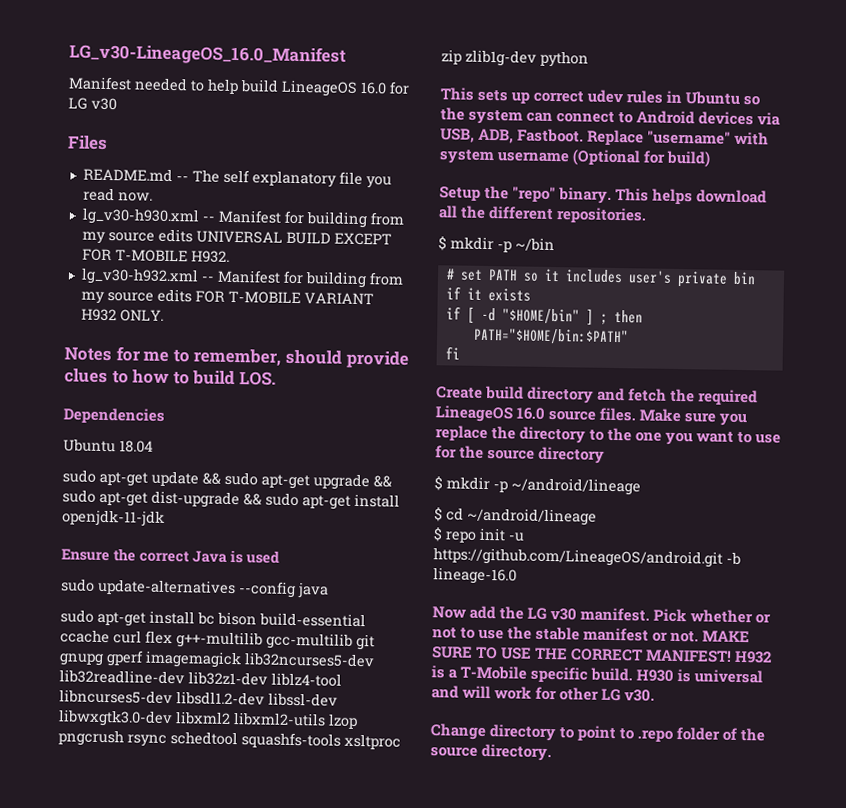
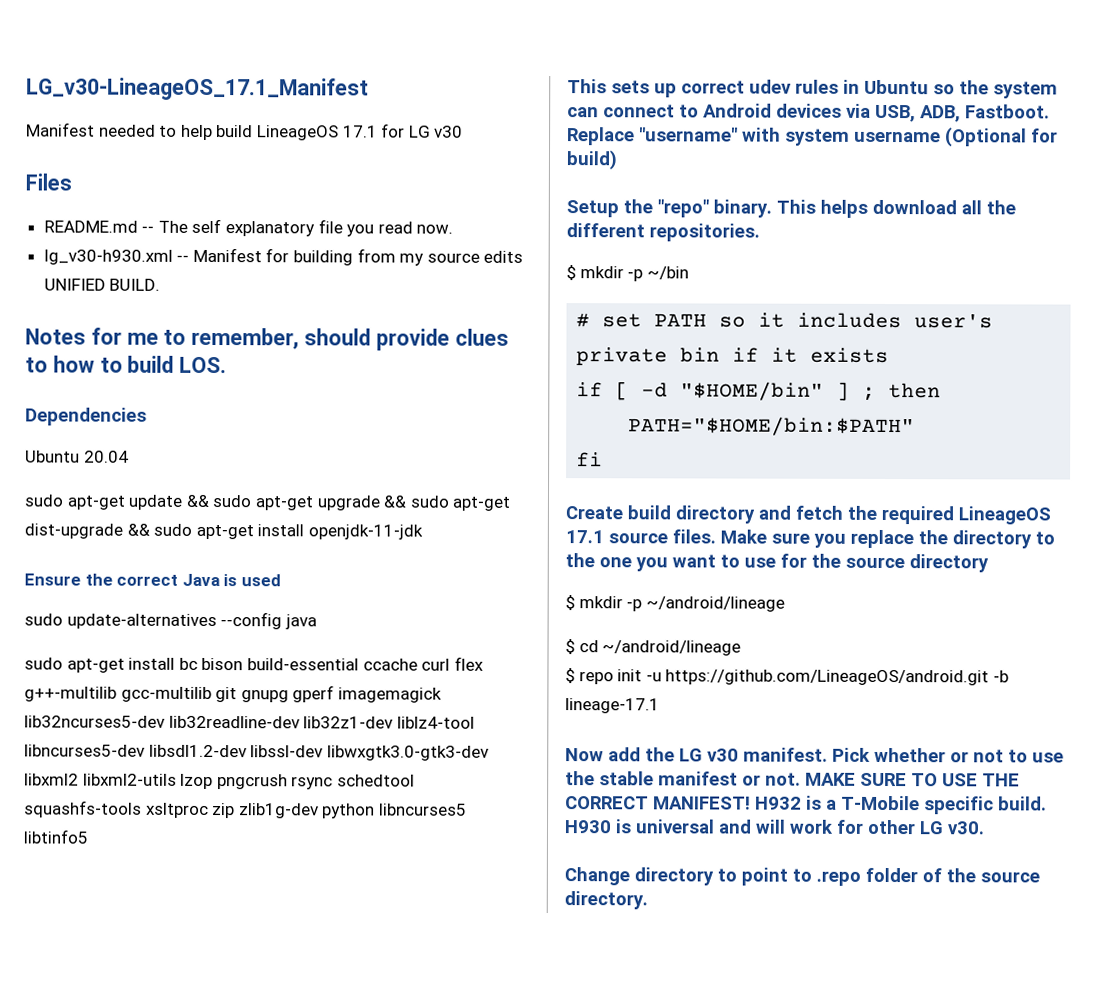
[69,43,346,66] LG_v30-LineageOS_16.0_Manifest -> [26,77,369,101] LG_v30-LineageOS_17.1_Manifest
[360,81,387,95] 16.0 -> [342,125,378,138] 17.1
[195,230,392,246] [81,248,230,263] [80,267,404,289] [80,288,374,305] [80,308,164,322] UNIVERSAL BUILD EXCEPT FOR T-MOBILE H932. // lg_v30-h932.xml -- Manifest for building from my source edits FOR T-MOBILE VARIANT H932 ONLY. -> [43,278,161,291] UNIFIED BUILD.
[119,440,153,453] 18.04 -> [83,450,129,463] 20.04
[58,709,173,728] libwxgtk3.0-dev -> [326,745,489,761] libwxgtk3.0-gtk3-dev
(589, 59) none -> [378,803,467,816] [23,829,88,844] libncurses5 libtinfo5
[516,407,546,420] 16.0 -> [565,530,604,544] 17.1
[433,567,517,585] lineage-16.0 -> [565,698,660,714] lineage-17.1

